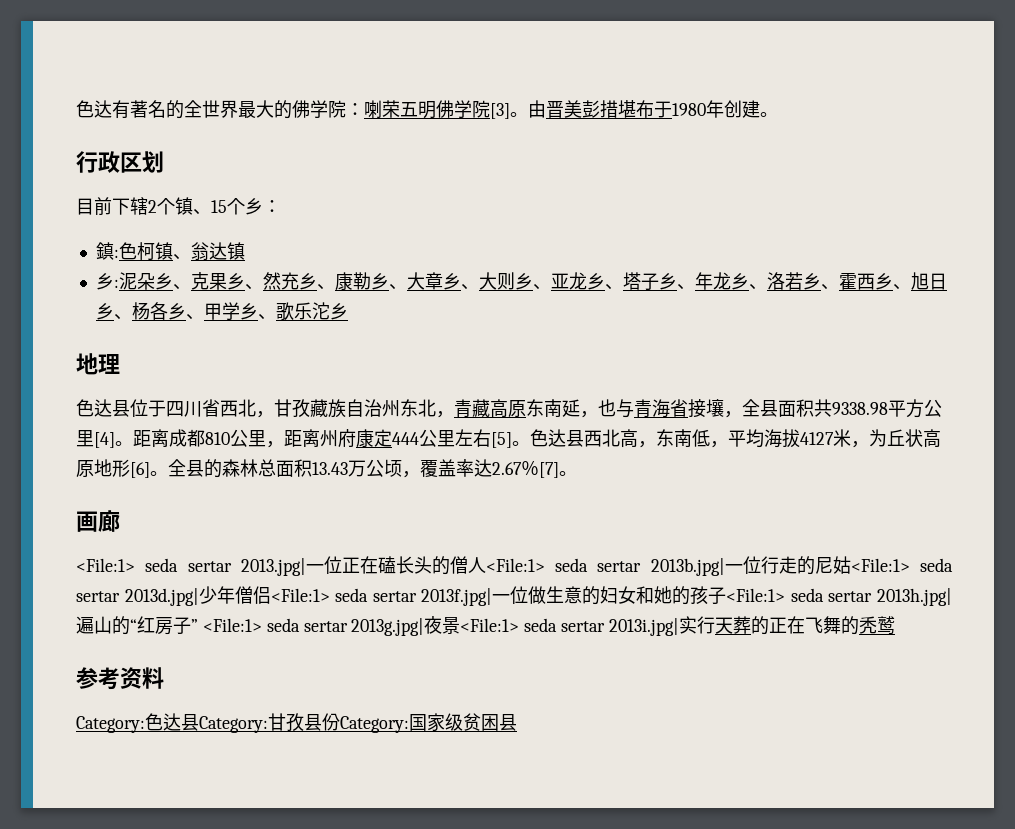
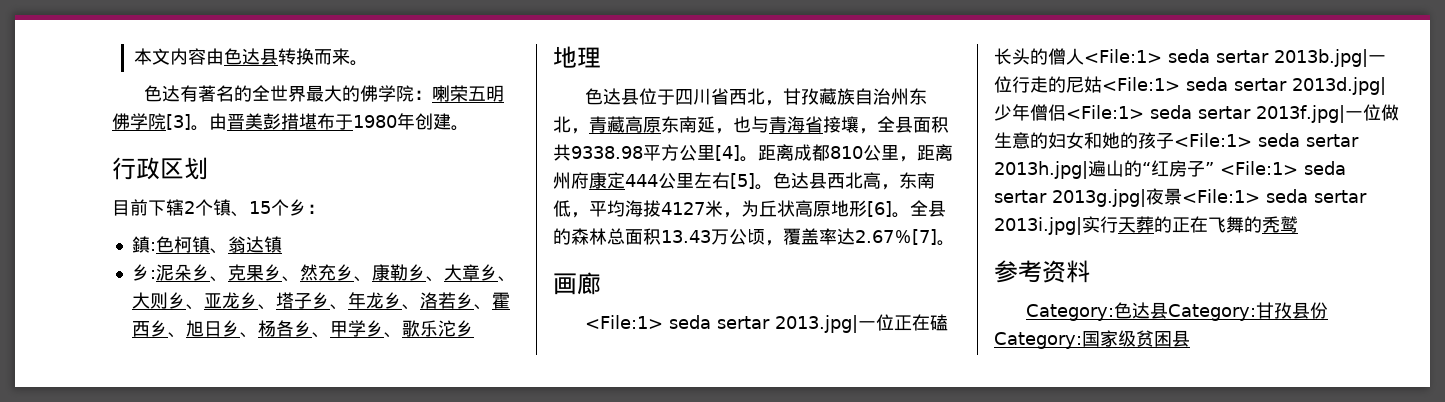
(76, 109) none -> [133,48,368,66] 本文内容由色达县转换而来。 //

